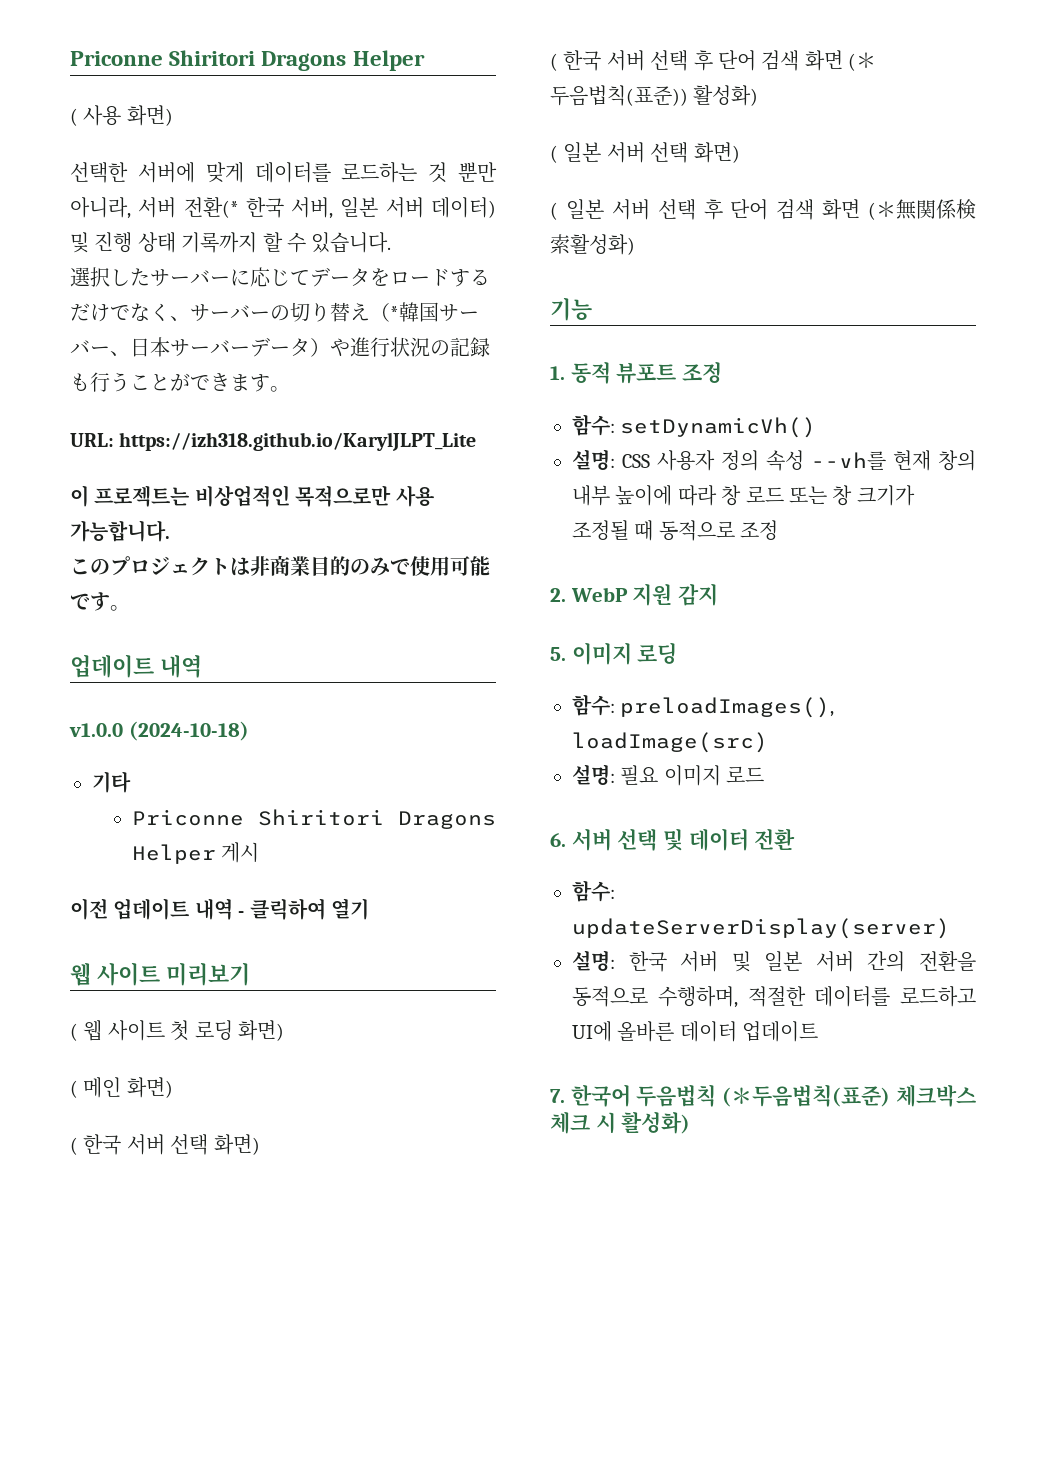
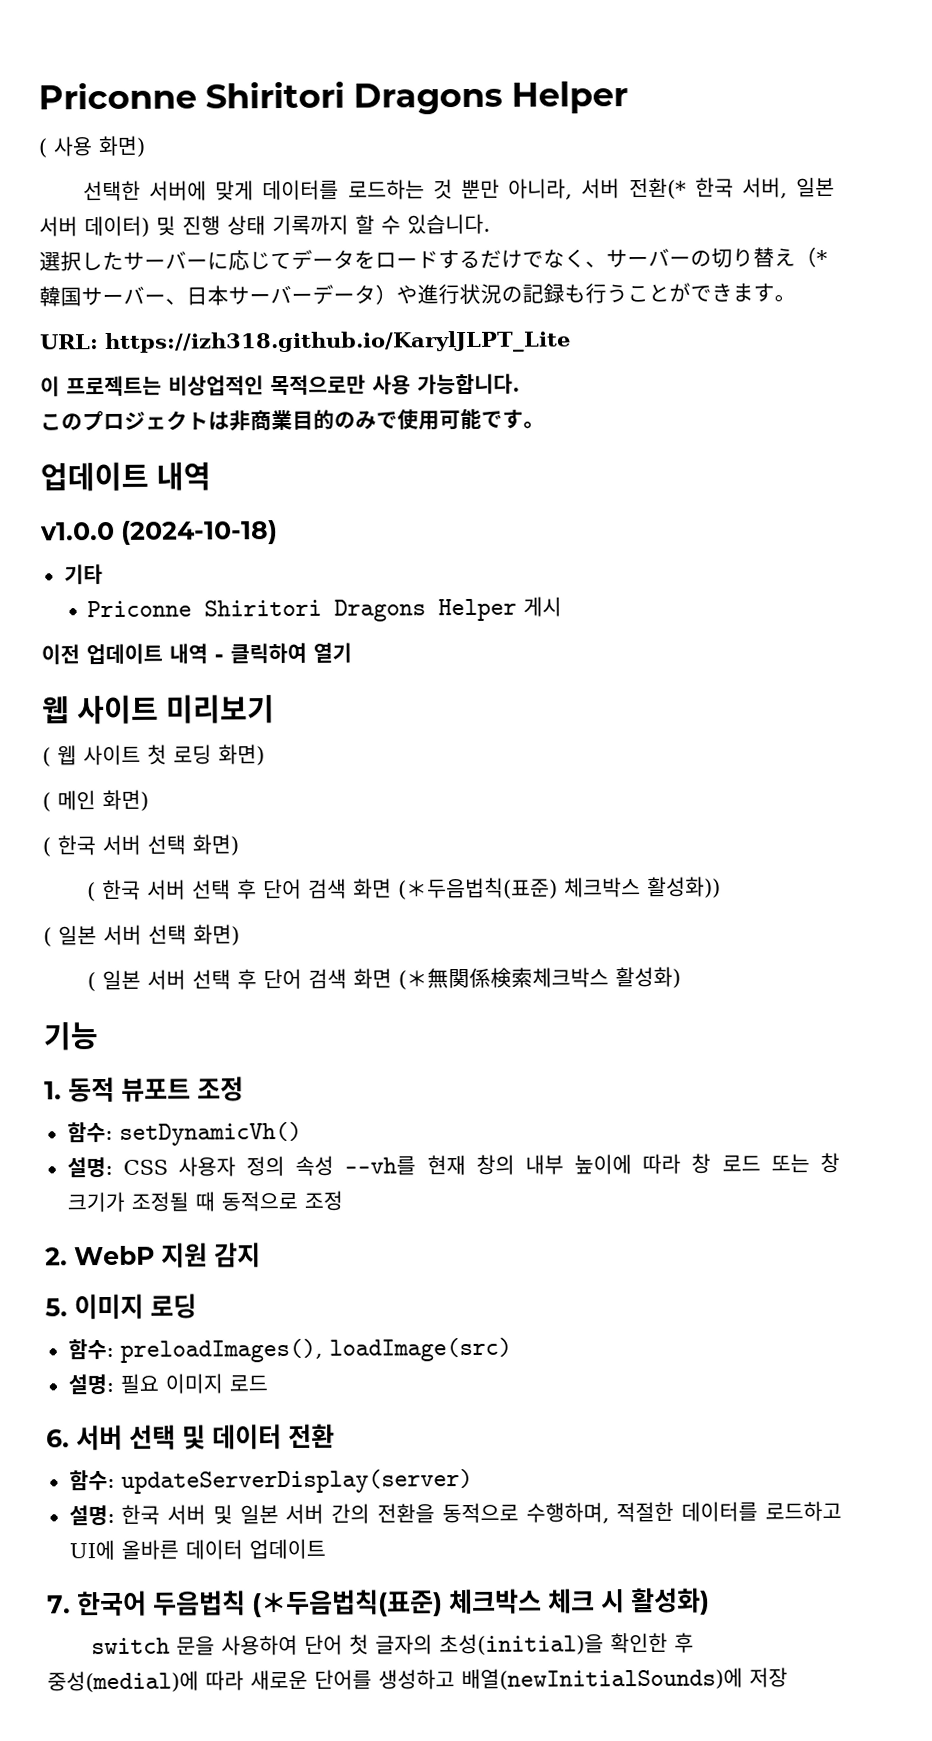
[550,85,759,106] 두음법칙(표준)) 활성화) -> [426,876,721,900] 두음법칙(표준) 체크박스 활성화))
(570, 244) none -> [531,967,609,988] 체크박스
(691, 1122) none -> [90,1632,694,1656] [47,1667,788,1693] // switch 문을 사용하여 단어 첫 글자의 초성(initial)을 확인한 후 중성(medial)에 따라 새로운 단어를 생성하고 배열(newInitialSounds)에 저장

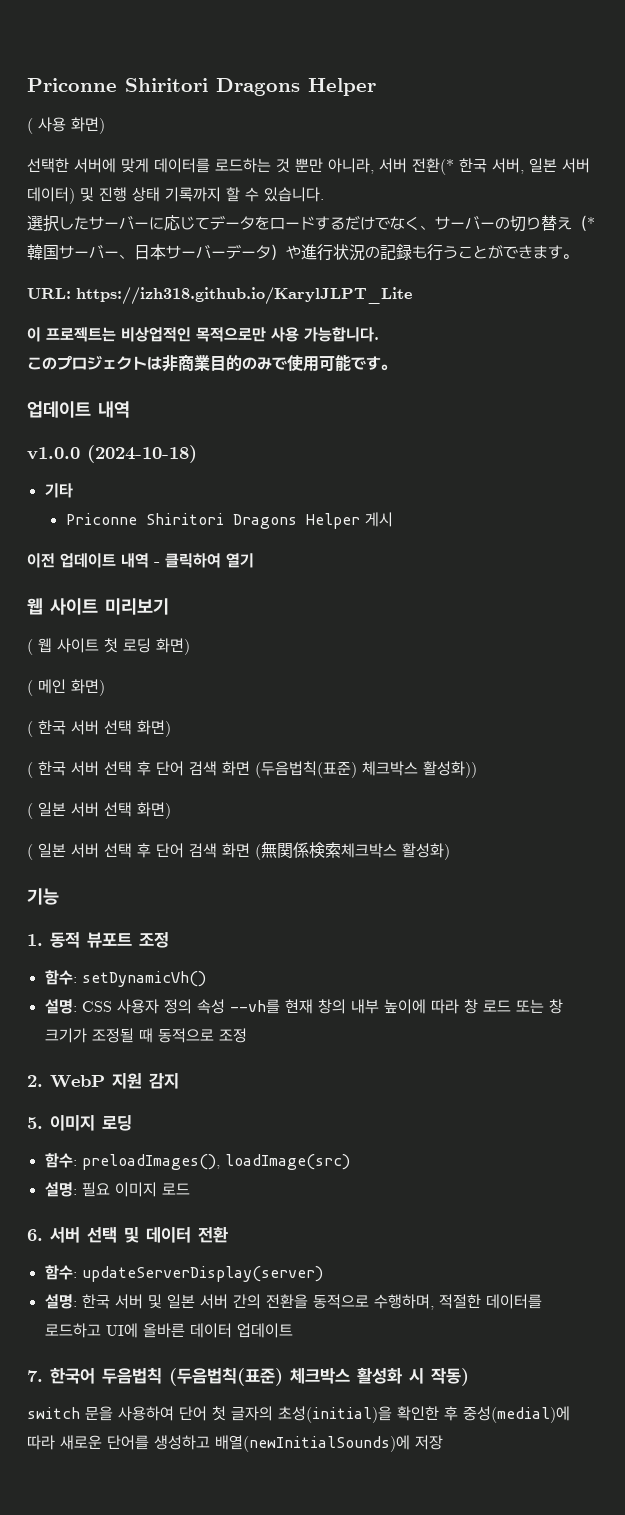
[397,877,558,900] (＊두음법칙(표준) -> [255,761,357,778] (두음법칙(표준)
[405,970,428,987] ＊ -> (261, 852) none
[252,1587,710,1618] (＊두음법칙(표준) 체크박스 체크 시 활성화) -> [169,1367,469,1386] (두음법칙(표준) 체크박스 활성화 시 작동)

